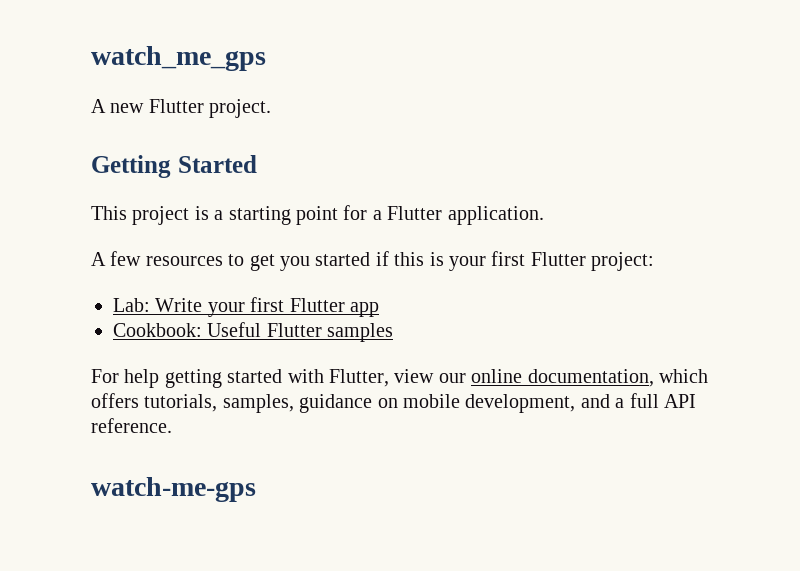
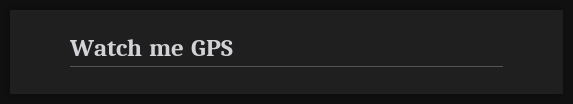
[91,46,266,71] [91,99,272,118] [91,155,257,178] [91,205,544,225] [91,251,655,271] [113,297,379,317] [113,322,394,342] [91,369,708,388] [91,393,696,413] [91,418,172,433] [91,477,256,502] watch_me_gps // A new Flutter project. // Getting Started // This project is a starting point for a Flutter application. // A few resources to get you started if this is your first Flutter project: // Lab: Write your first Flutter app // Cookbook: Useful Flutter samples // For help getting started with Flutter, view our online documentation, which offers tutorials, samples, guidance on mobile development, and a full API reference. // watch-me-gps -> [69,39,233,56] Watch me GPS

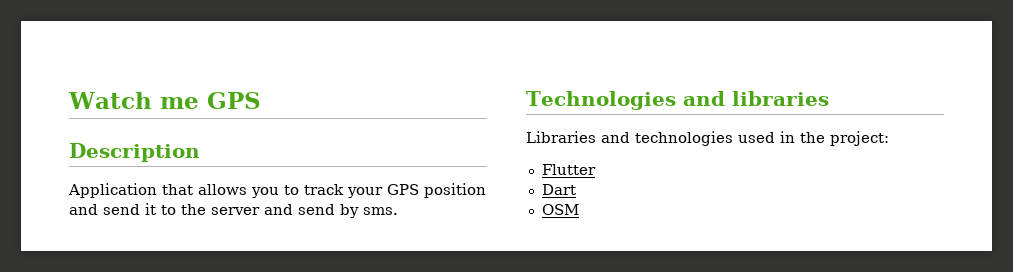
(233, 48) none -> [69,143,200,162] [68,183,486,198] [69,203,398,218] [526,91,829,110] [526,131,889,146] [541,164,596,175] [541,184,576,195] [541,204,579,215] // Description // Application that allows you to track your GPS position and send it to the server and send by sms. // Technologies and libraries // Libraries and technologies used in the project: // Flutter // Dart // OSM

